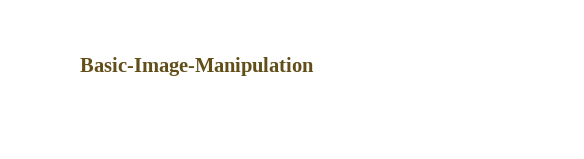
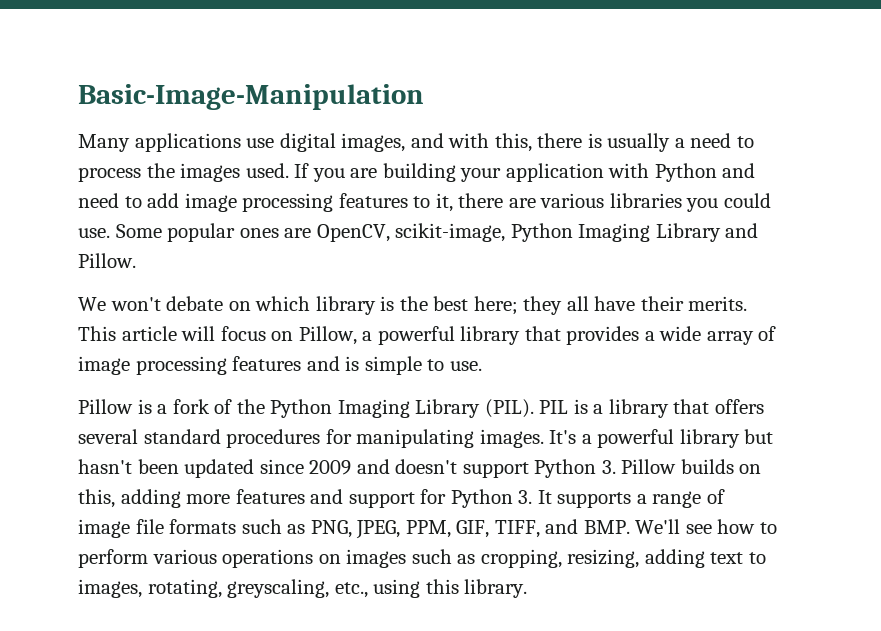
(314, 66) none -> [78,133,754,152] [78,163,756,182] [78,193,771,212] [78,223,759,242] [78,253,136,268] [78,296,748,315] [78,326,777,345] [78,356,482,375] [78,399,765,418] [78,429,774,448] [78,459,762,478] [78,489,725,508] [78,519,778,539] [78,549,766,568] [78,579,528,598] // Many applications use digital images, and with this, there is usually a need to process the images used. If you are building your application with Python and need to add image processing features to it, there are various libraries you could use. Some popular ones are OpenCV, scikit-image, Python Imaging Library and Pillow. // We won't debate on which library is the best here; they all have their merits. This article will focus on Pillow, a powerful library that provides a wide array of image processing features and is simple to use. // Pillow is a fork of the Python Imaging Library (PIL). PIL is a library that offers several standard procedures for manipulating images. It's a powerful library but hasn't been updated since 2009 and doesn't support Python 3. Pillow builds on this, adding more features and support for Python 3. It supports a range of image file formats such as PNG, JPEG, PPM, GIF, TIFF, and BMP. We'll see how to perform various operations on images such as cropping, resizing, adding text to images, rotating, greyscaling, etc., using this library.

